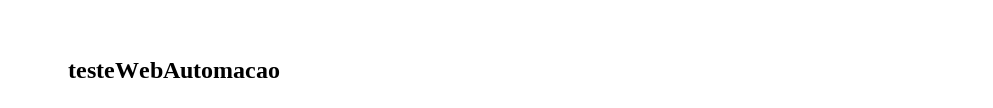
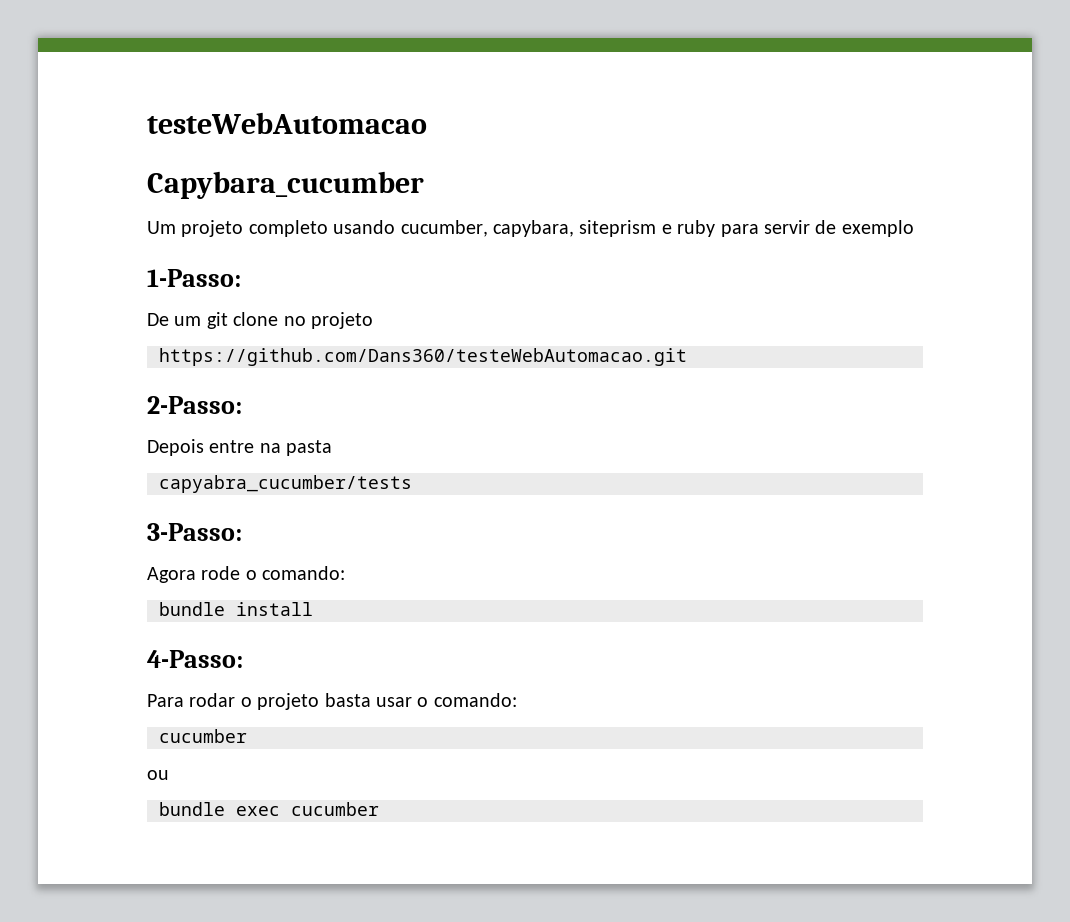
(280, 70) none -> [147,171,424,199] [147,220,914,237] [147,269,241,287] [147,312,373,329] [159,348,687,366] [147,396,242,414] [147,439,333,456] [159,475,412,493] [147,523,242,541] [147,566,346,583] [159,602,313,616] [147,650,243,668] [147,693,517,710] [159,729,247,743] [147,770,169,780] [159,802,379,816] // Capybara_cucumber // Um projeto completo usando cucumber, capybara, siteprism e ruby para servir de exemplo // 1-Passo: // De um git clone no projeto // https://github.com/Dans360/testeWebAutomacao.git // 2-Passo: // Depois entre na pasta // capyabra_cucumber/tests // 3-Passo: // Agora rode o comando: // bundle install // 4-Passo: // Para rodar o projeto basta usar o comando: // cucumber // ou // bundle exec cucumber

